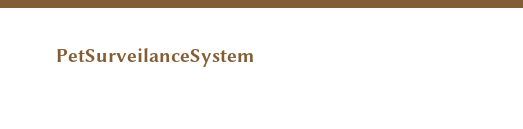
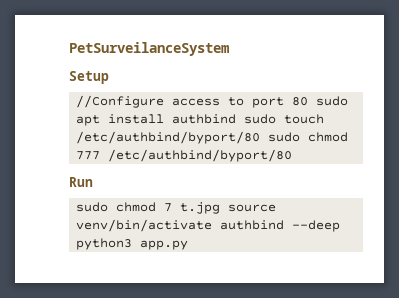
(254, 57) none -> [69,71,109,84] [75,95,348,108] [75,114,324,126] [75,131,348,144] [75,149,292,162] [69,177,93,187] [75,202,276,214] [75,219,340,232] [75,238,188,250] // Setup // //Configure access to port 80 sudo apt install authbind sudo touch /etc/authbind/byport/80 sudo chmod 777 /etc/authbind/byport/80 // Run // sudo chmod 7 t.jpg source venv/bin/activate authbind --deep python3 app.py

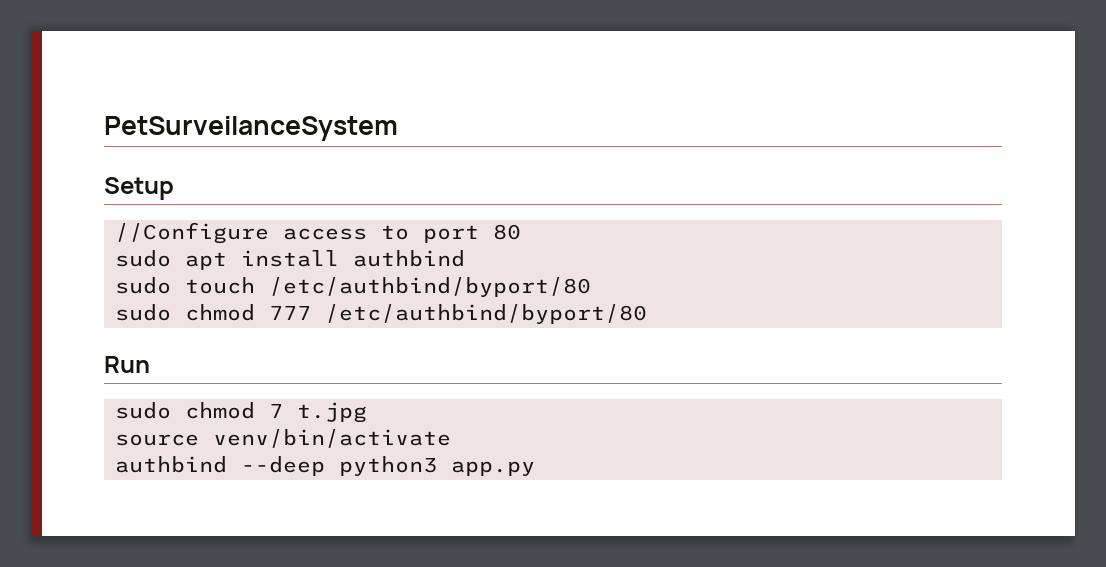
(308, 101) none -> (522, 232) //
(236, 119) none -> (466, 258) //
(260, 137) none -> (592, 287) //
(220, 208) none -> (368, 412) //
(212, 225) none -> (452, 438) //

